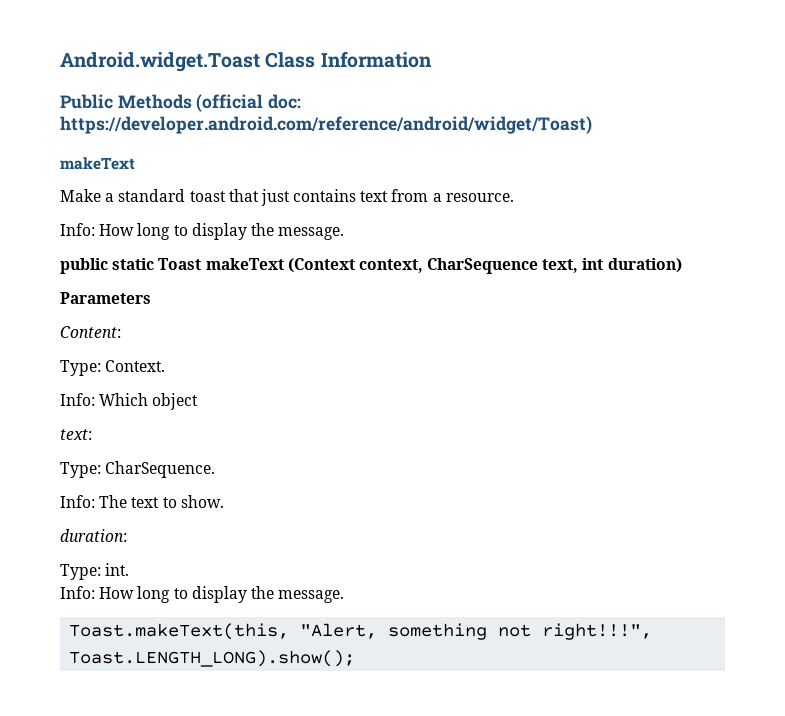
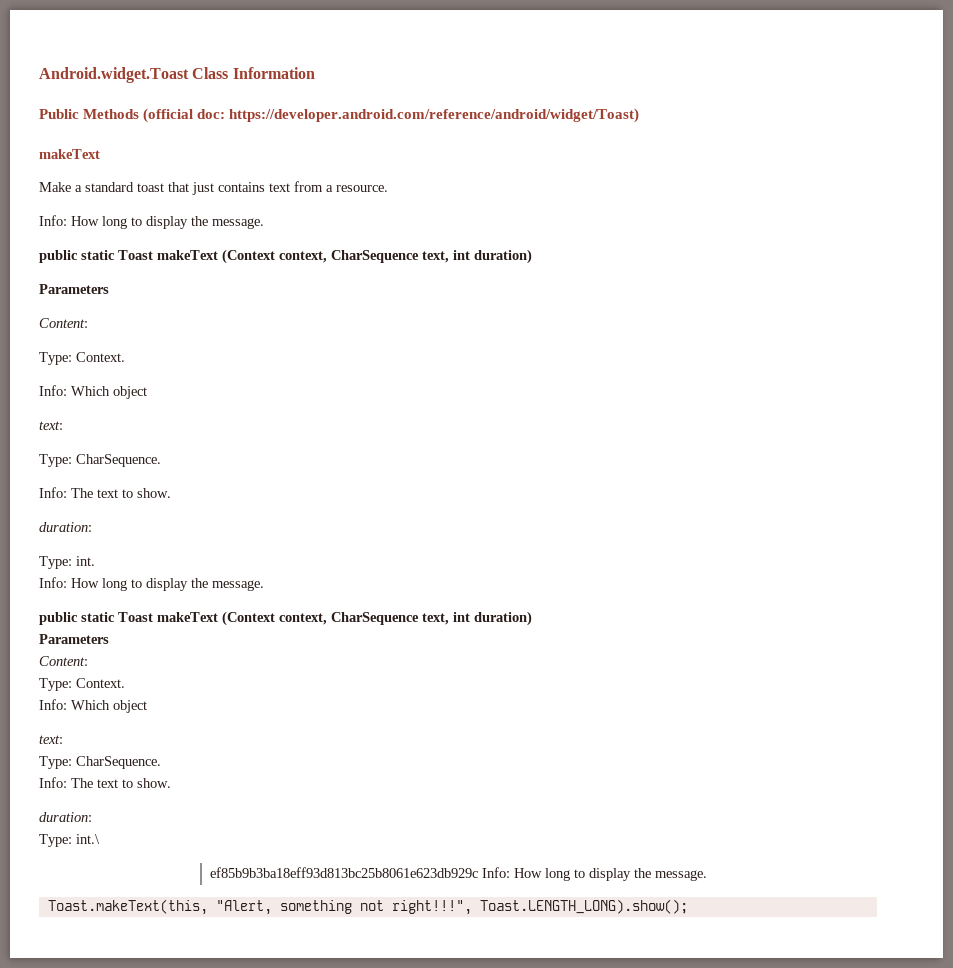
(345, 596) none -> [39,611,532,626] [39,634,109,644] [39,656,88,666] [39,678,125,691] [39,699,147,713] [39,735,63,744] [39,756,161,769] [39,777,171,788] [39,812,92,822] [39,834,100,847] [210,867,708,881] // public static Toast makeText (Context context, CharSequence text, int duration) // Parameters // Content: // Type: Context. // Info: Which object // text: // Type: CharSequence. // Info: The text to show. // duration: // Type: int.\ // ef85b9b3ba18eff93d813bc25b8061e623db929c Info: How long to display the message.

